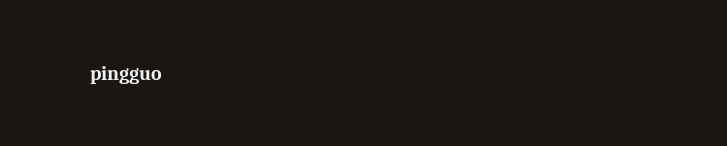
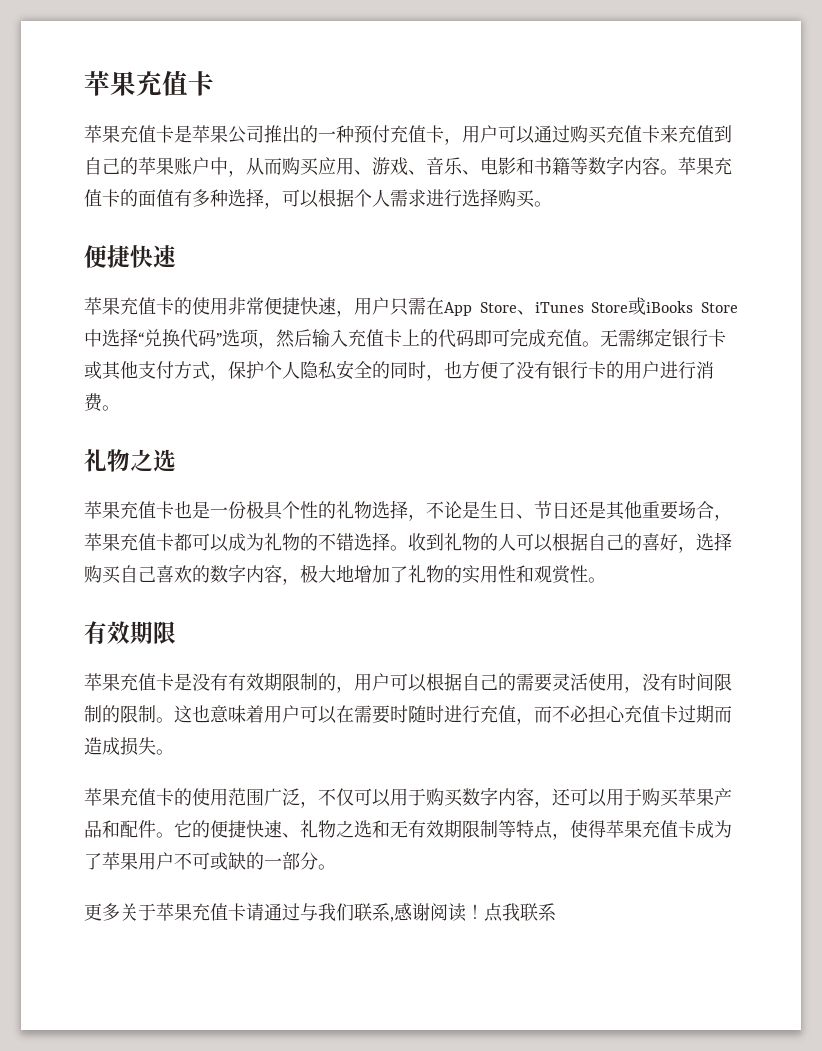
[90,66,162,84] pingguo -> [84,70,214,96] [84,125,732,145] [84,156,732,177] [84,188,552,209] [84,245,176,268] [84,297,738,317] [84,328,726,349] [84,360,714,381] [84,393,120,412] [84,449,176,472] [84,500,732,521] [84,532,732,553] [84,564,606,585] [84,621,176,644] [84,673,732,693] [84,705,732,725] [84,737,174,756] [84,787,732,808] [84,820,732,840] [84,852,336,870] [84,903,556,922] 苹果充值卡 // 苹果充值卡是苹果公司推出的一种预付充值卡，用户可以通过购买充值卡来充值到自己的苹果账户中，从而购买应用、游戏、音乐、电影和书籍等数字内容。苹果充值卡的面值有多种选择，可以根据个人需求进行选择购买。 // 便捷快速 // 苹果充值卡的使用非常便捷快速，用户只需在App Store、iTunes Store或iBooks Store中选择“兑换代码”选项，然后输入充值卡上的代码即可完成充值。无需绑定银行卡或其他支付方式，保护个人隐私安全的同时，也方便了没有银行卡的用户进行消费。 // 礼物之选 // 苹果充值卡也是一份极具个性的礼物选择，不论是生日、节日还是其他重要场合，苹果充值卡都可以成为礼物的不错选择。收到礼物的人可以根据自己的喜好，选择购买自己喜欢的数字内容，极大地增加了礼物的实用性和观赏性。 // 有效期限 // 苹果充值卡是没有有效期限制的，用户可以根据自己的需要灵活使用，没有时间限制的限制。这也意味着用户可以在需要时随时进行充值，而不必担心充值卡过期而造成损失。 // 苹果充值卡的使用范围广泛，不仅可以用于购买数字内容，还可以用于购买苹果产品和配件。它的便捷快速、礼物之选和无有效期限制等特点，使得苹果充值卡成为了苹果用户不可或缺的一部分。 // 更多关于苹果充值卡请通过与我们联系,感谢阅读！点我联系

